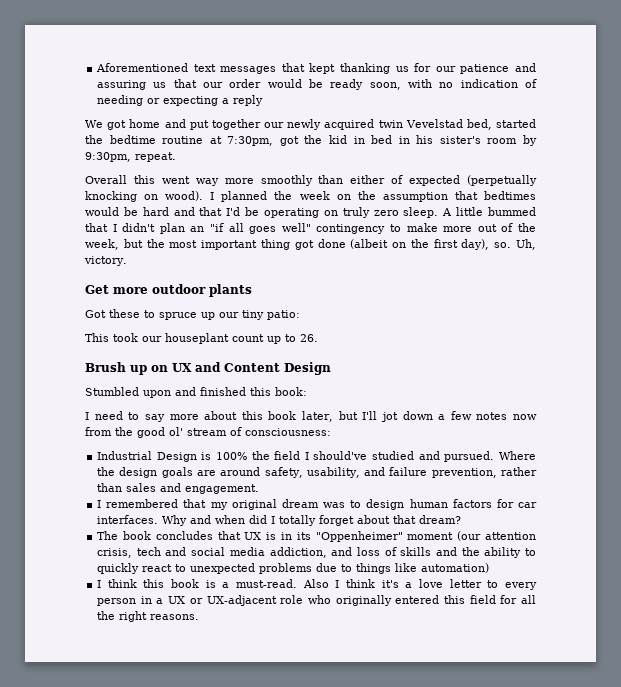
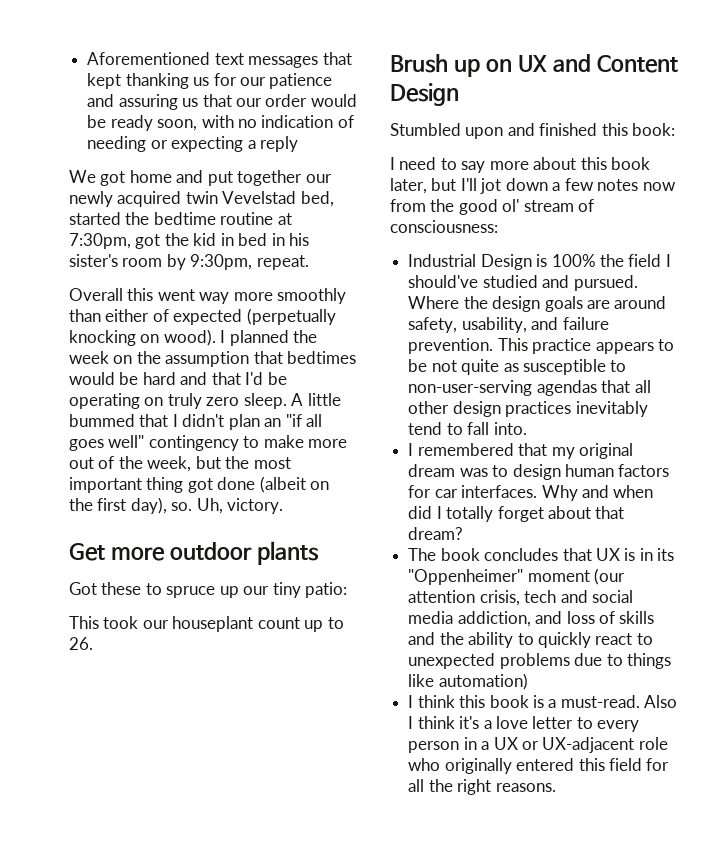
[431,467,537,478] [97,483,260,494] prevention, rather than sales and engagement. -> [408,338,674,354] [408,359,627,375] [408,380,651,396] [408,401,648,417] [408,422,527,435] prevention. This practice appears to be not quite as susceptible to non-user-serving agendas that all other design practices inevitably tend to fall into.

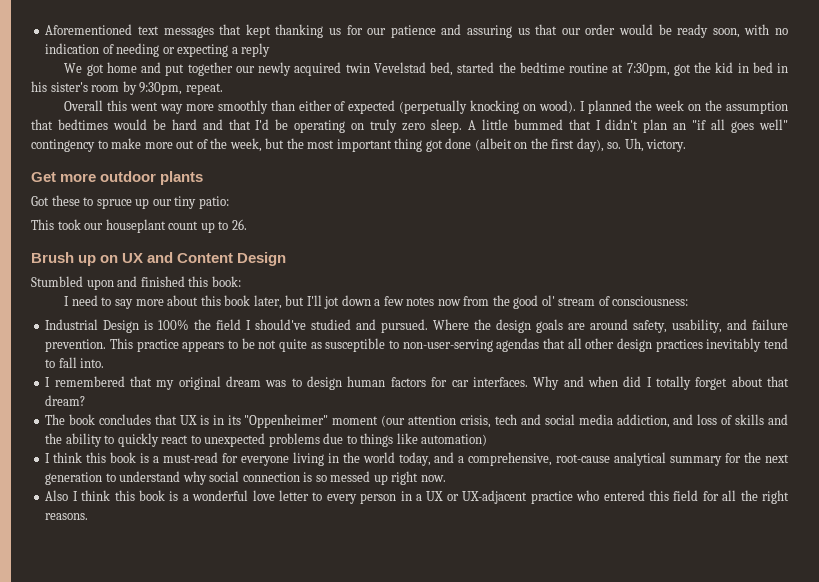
[560,695,678,708] [408,716,492,729] must-read. Also I think it's a -> [162,452,790,466] [45,471,446,485] [45,490,249,501] must-read for everyone living in the world today, and a comprehensive, root-cause analytical summary for the next generation to understand why social connection is so messed up right now. // Also I think this book is a wonderful
[638,737,668,750] [408,758,512,774] role who originally -> [530,490,600,504] practice who

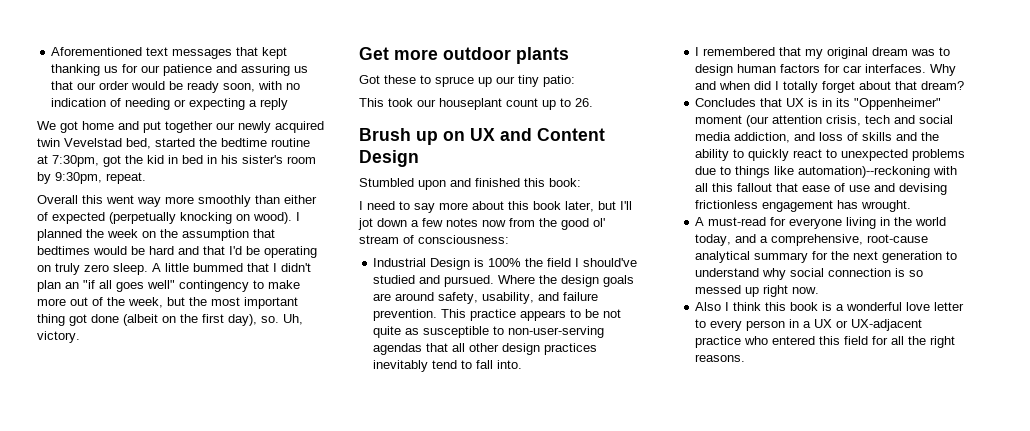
[45,414,152,425] The book concludes -> [695,98,757,107] Concludes
[421,434,488,446] [45,452,160,463] automation) // I think this book is a -> [798,166,958,178] [695,183,948,195] [695,200,912,212] [695,217,705,226] automation)--reckoning with all this fallout that ease of use and devising frictionless engagement has wrought. // A

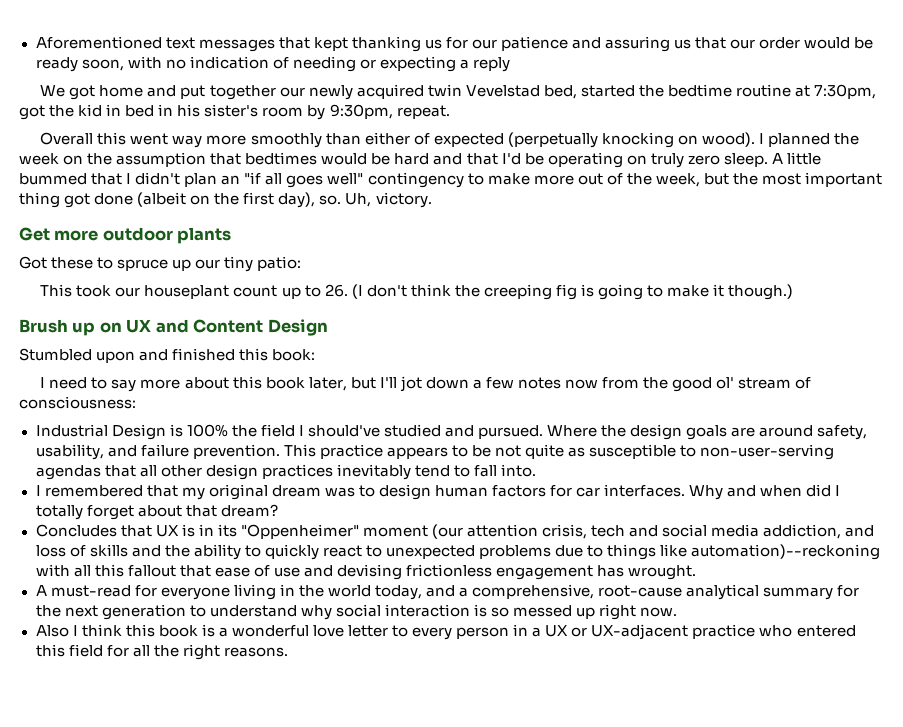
(593, 102) none -> [351,284,794,300] (I don't think the creeping fig is going to make it though.)
[828,268,892,277] connection -> [384,604,470,617] interaction

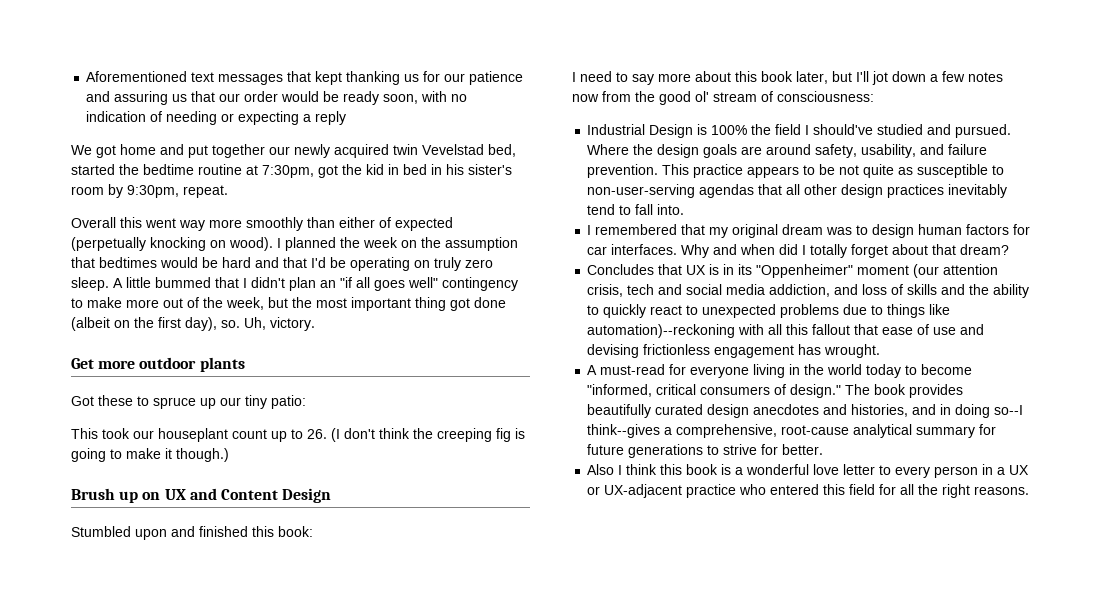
[374,585,455,600] today, and -> [866,364,973,378] [587,384,964,398] [587,404,1024,418] [587,424,661,438] today to become "informed, critical consumers of design." The book provides beautifully curated design anecdotes and histories, and in doing so--I think--gives
[35,604,678,620] the next generation to understand why social interaction is so messed up right now. -> [587,444,824,458] future generations to strive for better.

